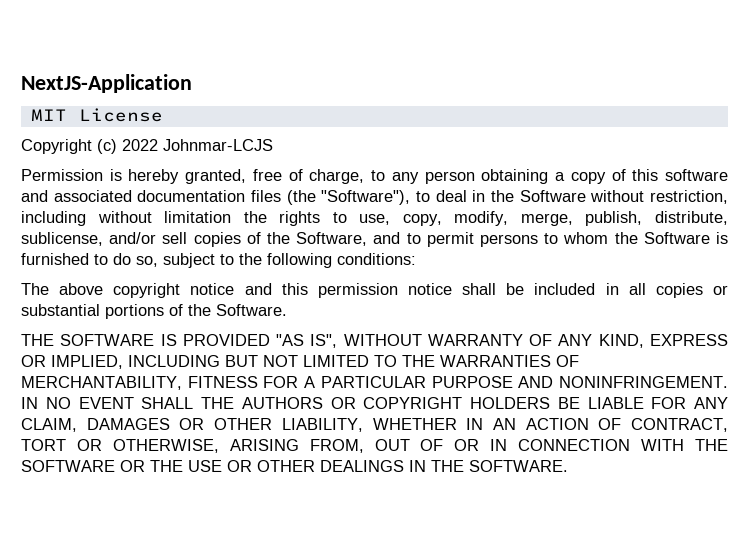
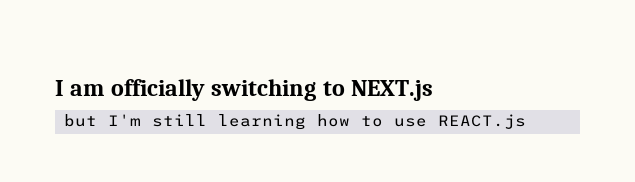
[21,74,192,93] [30,108,163,122] [21,139,273,154] [21,169,729,184] [21,190,728,205] [21,211,728,226] [21,232,729,247] [21,253,416,268] [21,283,728,298] [21,304,287,319] [21,334,728,348] [21,355,579,369] [21,376,728,390] [21,397,728,409] [21,418,728,432] [21,439,729,453] [21,460,568,472] NextJS-Application // MIT License // Copyright (c) 2022 Johnmar-LCJS // Permission is hereby granted, free of charge, to any person obtaining a copy of this software and associated documentation files (the "Software"), to deal in the Software without restriction, including without limitation the rights to use, copy, modify, merge, publish, distribute, sublicense, and/or sell copies of the Software, and to permit persons to whom the Software is furnished to do so, subject to the following conditions: // The above copyright notice and this permission notice shall be included in all copies or substantial portions of the Software. // THE SOFTWARE IS PROVIDED "AS IS", WITHOUT WARRANTY OF ANY KIND, EXPRESS OR IMPLIED, INCLUDING BUT NOT LIMITED TO THE WARRANTIES OF MERCHANTABILITY, FITNESS FOR A PARTICULAR PURPOSE AND NONINFRINGEMENT. IN NO EVENT SHALL THE AUTHORS OR COPYRIGHT HOLDERS BE LIABLE FOR ANY CLAIM, DAMAGES OR OTHER LIABILITY, WHETHER IN AN ACTION OF CONTRACT, TORT OR OTHERWISE, ARISING FROM, OUT OF OR IN CONNECTION WITH THE SOFTWARE OR THE USE OR OTHER DEALINGS IN THE SOFTWARE. -> [55,79,434,101] [64,114,527,130] I am officially switching to NEXT.js // but I'm still learning how to use REACT.js

